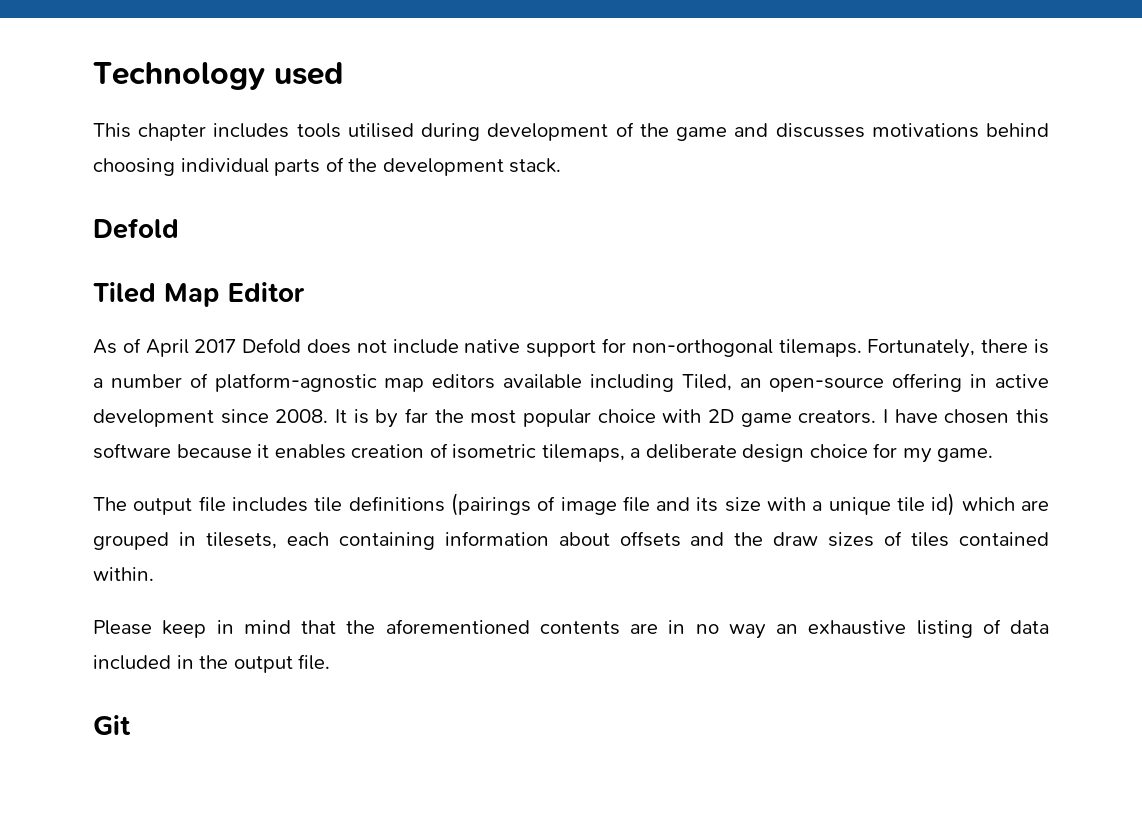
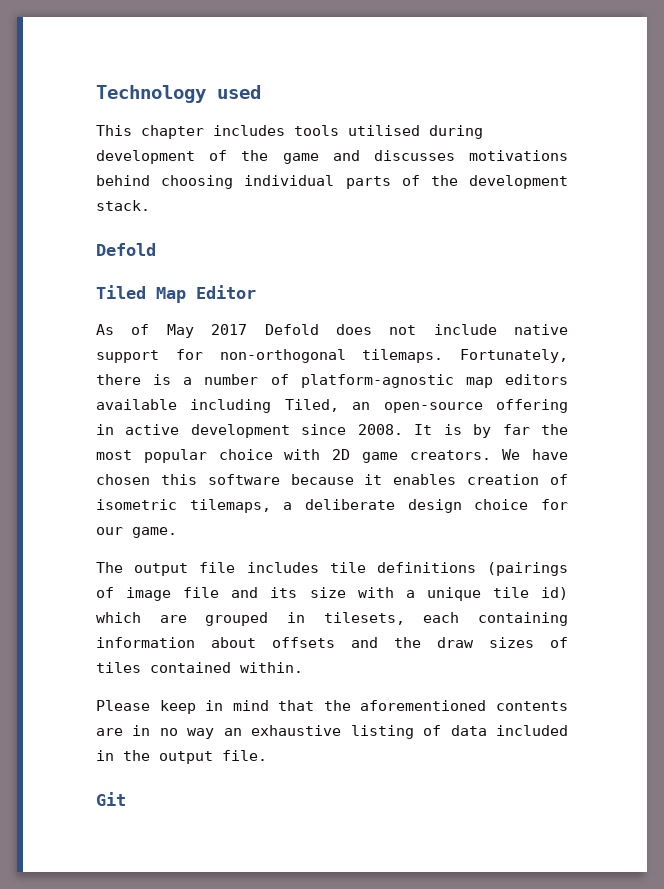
[145,339,189,357] April -> [166,324,194,338] May
[882,409,888,423] I -> [502,449,521,460] We
[902,448,932,463] my -> [96,527,123,535] our

